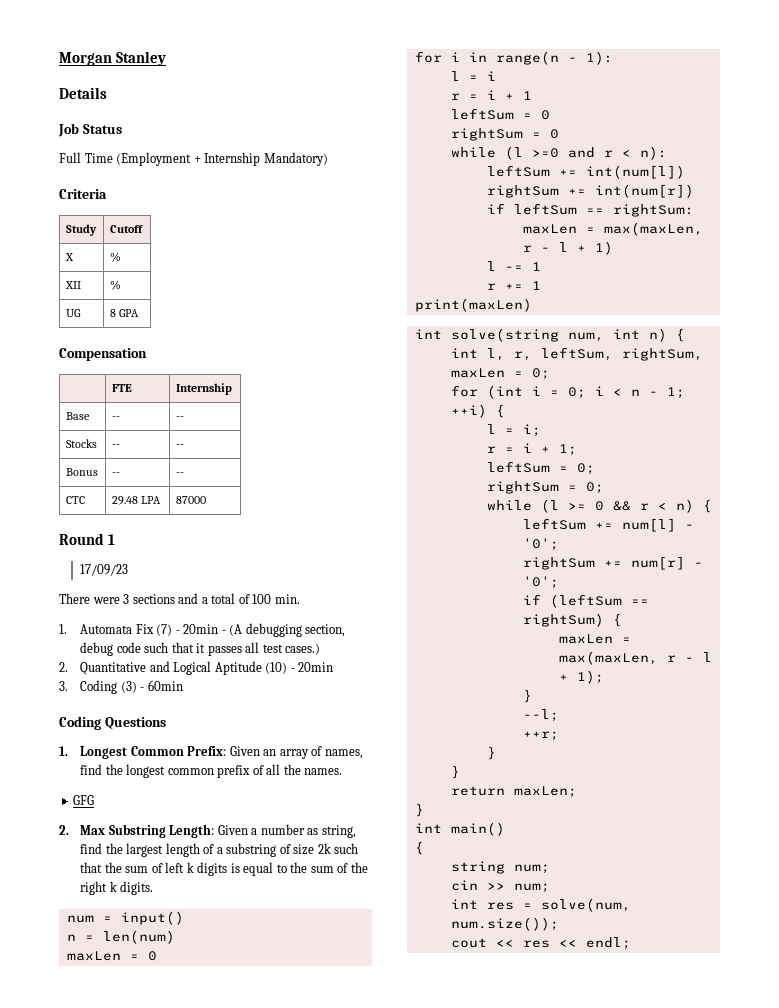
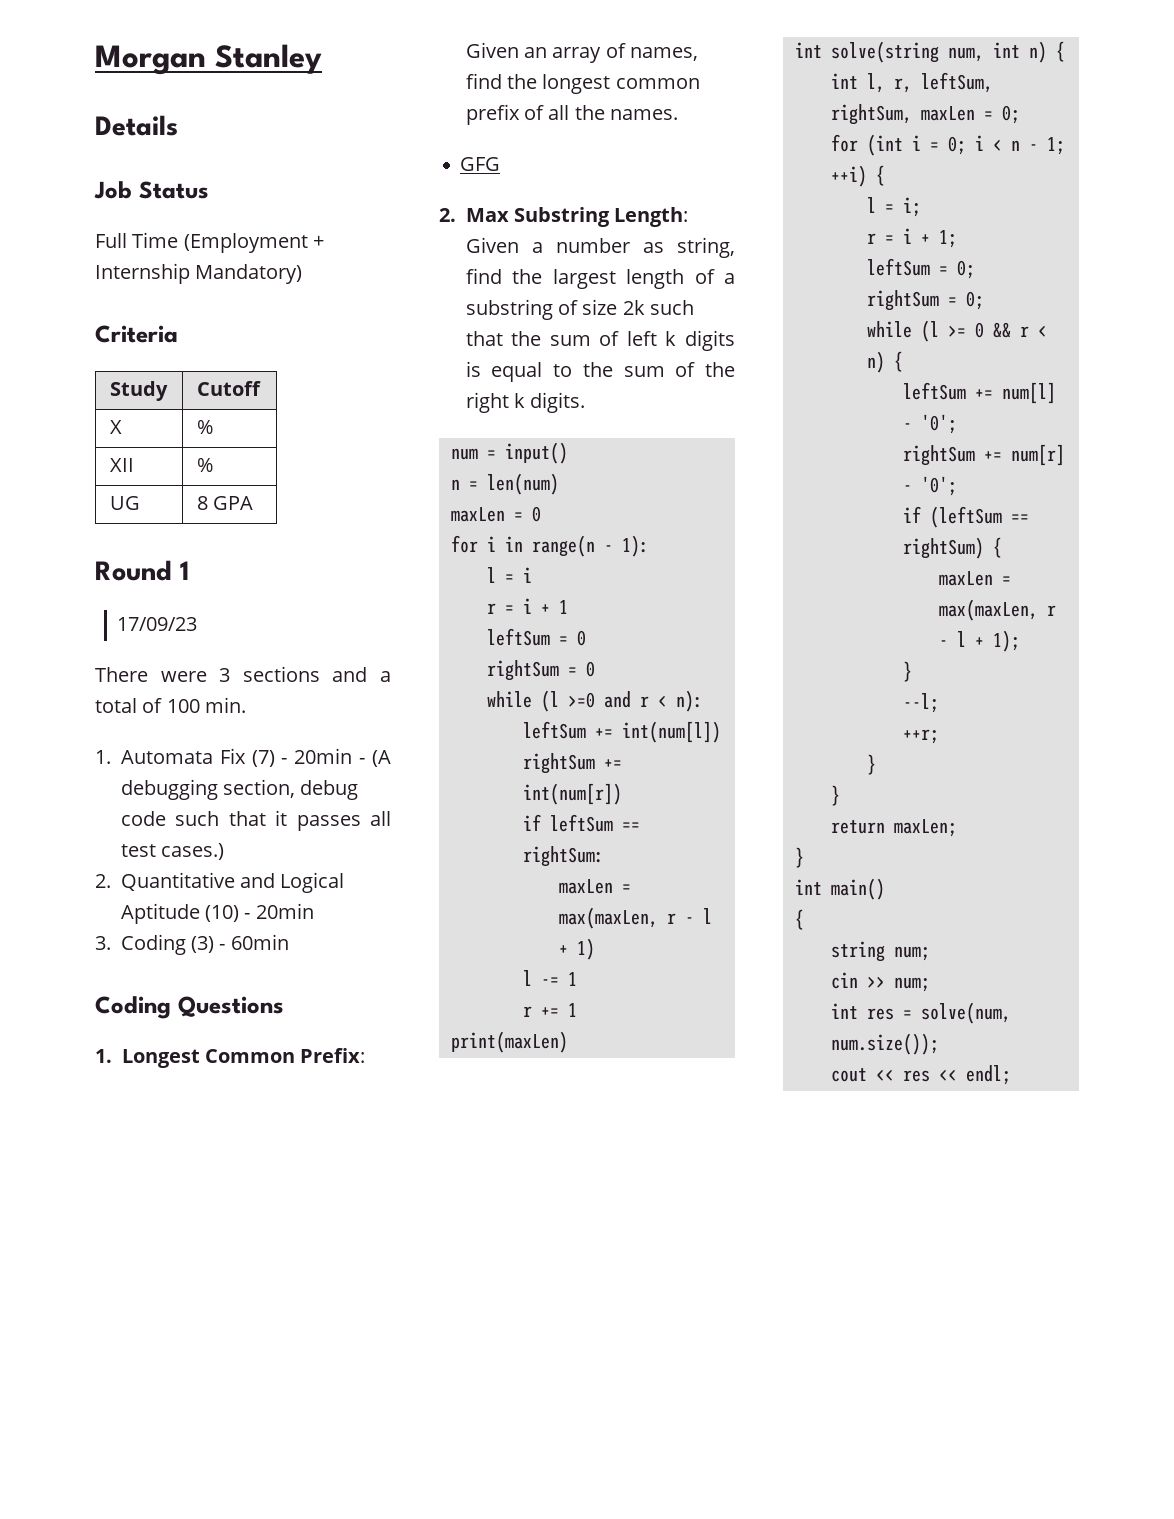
[59,348,147,361] [111,384,132,392] [175,383,232,395] [65,412,90,420] [111,416,120,420] [175,416,184,420] [65,439,97,448] [111,444,120,448] [175,444,184,448] [65,468,98,476] [111,472,120,476] [175,472,184,476] [65,496,85,504] [111,496,162,505] [175,496,206,504] // Compensation // | FTE | Internship // Base | -- | -- // Stocks | -- | -- // Bonus | -- | -- // CTC | 29.48 LPA | 87000 -> (254, 503) none

